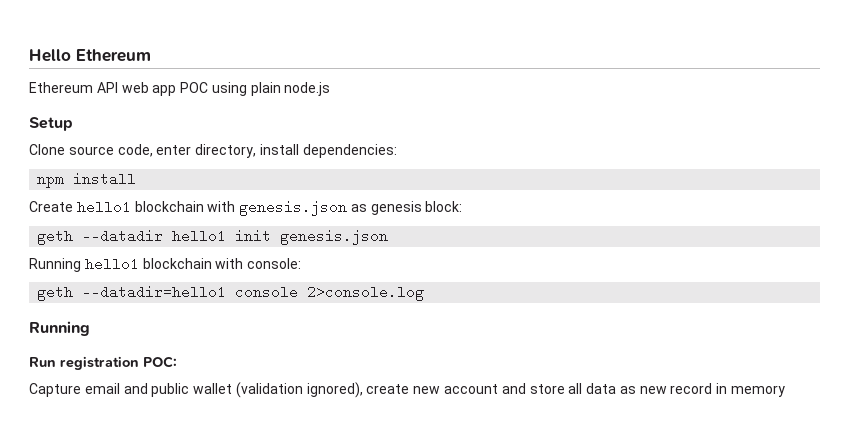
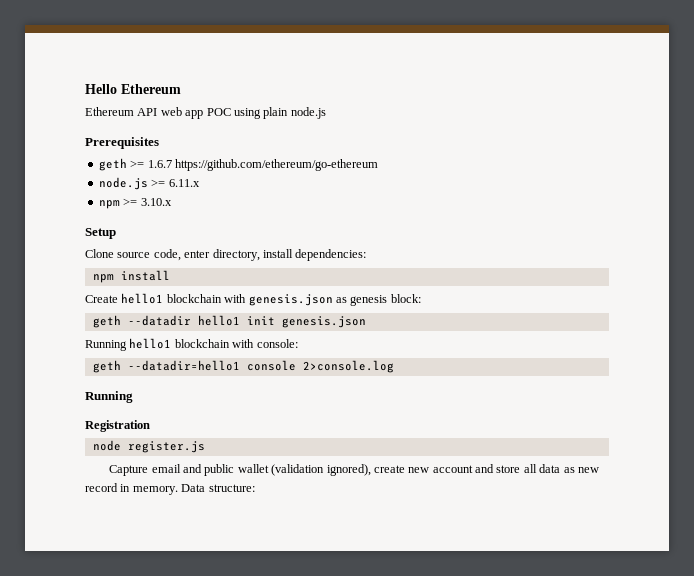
(331, 89) none -> [85,137,159,149] [98,158,378,171] [98,177,200,190] [98,198,172,209] // Prerequisites // geth >= 1.6.7 https://github.com/ethereum/go-ethereum // node.js >= 6.11.x // npm >= 3.10.x
[29,356,177,370] Run registration POC: -> [85,420,150,432] [92,440,205,453] Registration // node register.js
[731,385,786,397] memory -> [132,484,255,495] memory. Data structure:

